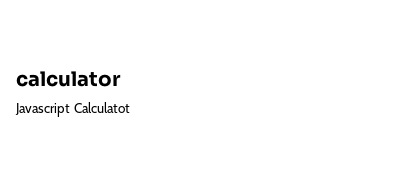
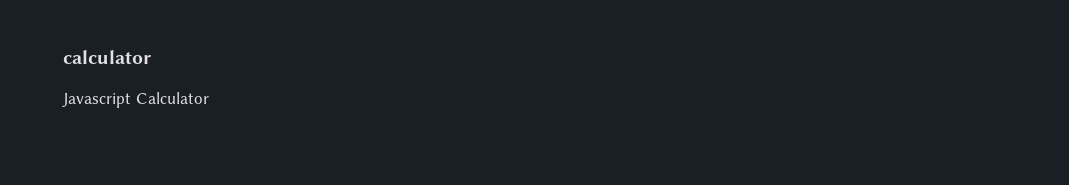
[73,102,130,113] Calculatot -> [135,92,209,104] Calculator

